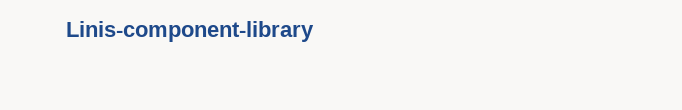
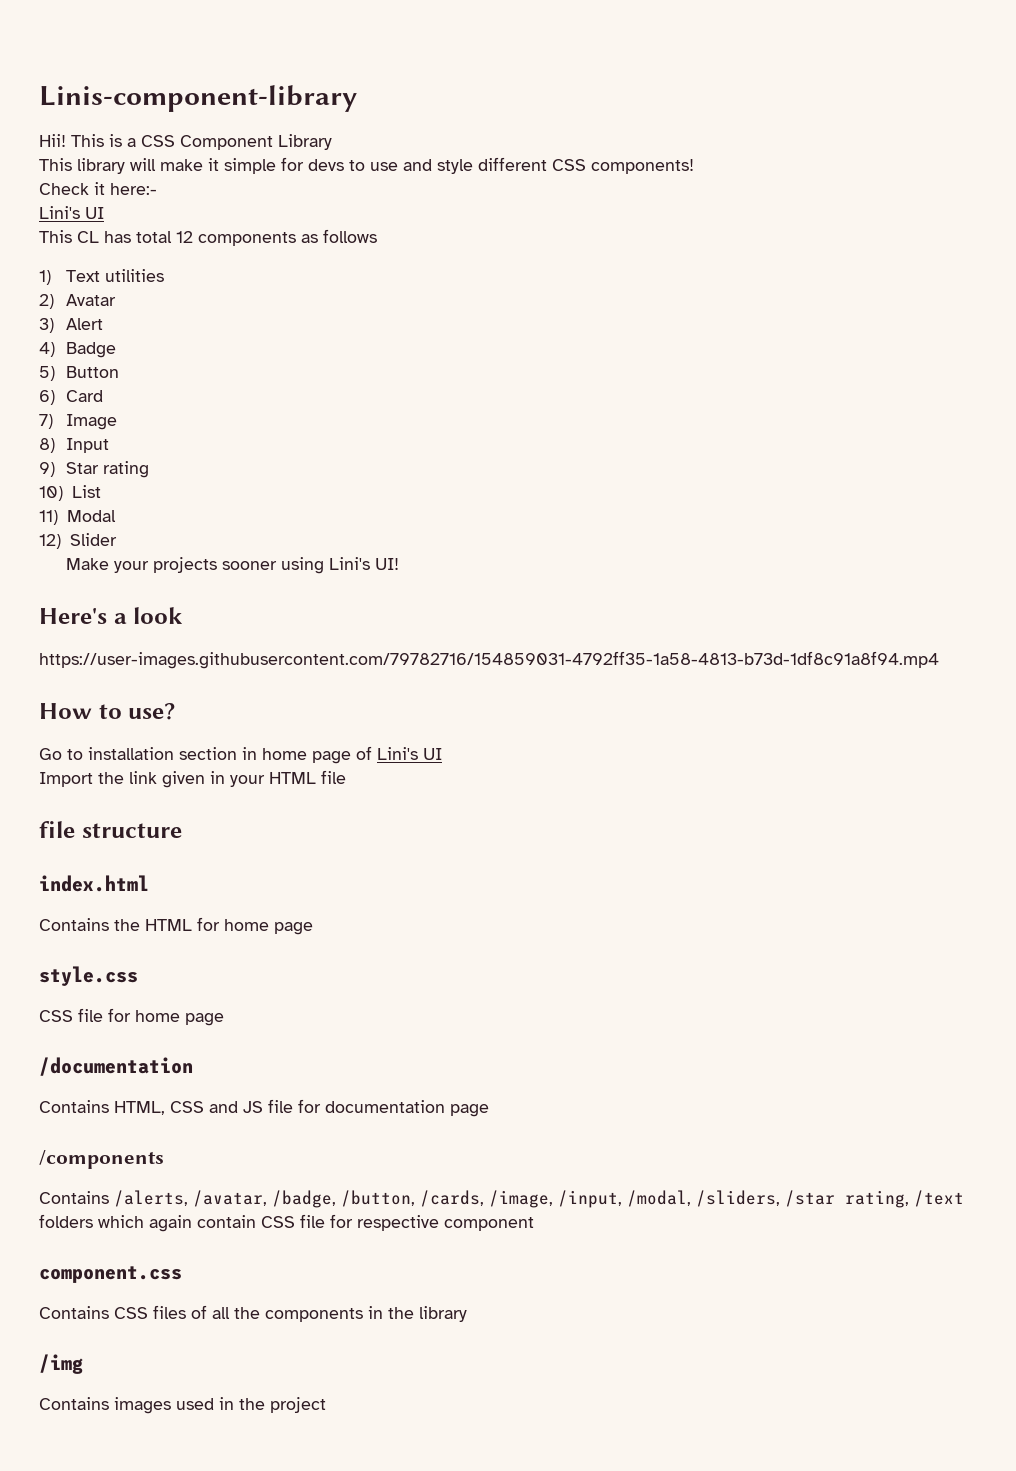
(314, 31) none -> [39,134,332,150] [39,157,694,174] [39,182,157,195] [39,206,104,219] [39,229,377,246] [39,269,164,285] [39,294,116,309] [39,318,103,333] [39,342,116,358] [39,366,119,381] [39,390,103,405] [39,414,117,430] [39,438,109,453] [39,461,149,478] [39,485,101,501] [39,510,116,525] [39,533,117,549] [65,557,399,574] [39,607,184,624] [39,651,939,669] [39,703,176,720] [39,746,442,764] [39,770,346,788] [39,821,182,838] [39,875,149,892] [39,917,313,935] [39,966,138,986] [39,1008,224,1026] [39,1057,193,1076] [39,1099,489,1117] [39,1150,164,1169] [39,1190,964,1208] [39,1214,534,1232] [39,1266,182,1283] [39,1305,467,1322] [39,1354,83,1374] [39,1397,326,1414] // Hii! This is a CSS Component Library // This library will make it simple for devs to use and style different CSS components! // Check it here:- // Lini's UI // This CL has total 12 components as follows // 1) Text utilities // 2) Avatar // 3) Alert // 4) Badge // 5) Button // 6) Card // 7) Image // 8) Input // 9) Star rating // 10) List // 11) Modal // 12) Slider // Make your projects sooner using Lini's UI! // Here's a look // https://user-images.githubusercontent.com/79782716/154859031-4792ff35-1a58-4813-b73d-1df8c91a8f94.mp4 // How to use? // Go to installation section in home page of Lini's UI // Import the link given in your HTML file // file structure // index.html // Contains the HTML for home page // style.css // CSS file for home page // /documentation // Contains HTML, CSS and JS file for documentation page // /components // Contains /alerts, /avatar, /badge, /button, /cards, /image, /input, /modal, /sliders, /star rating, /text folders which again contain CSS file for respective component // component.css // Contains CSS files of all the components in the library // /img // Contains images used in the project

